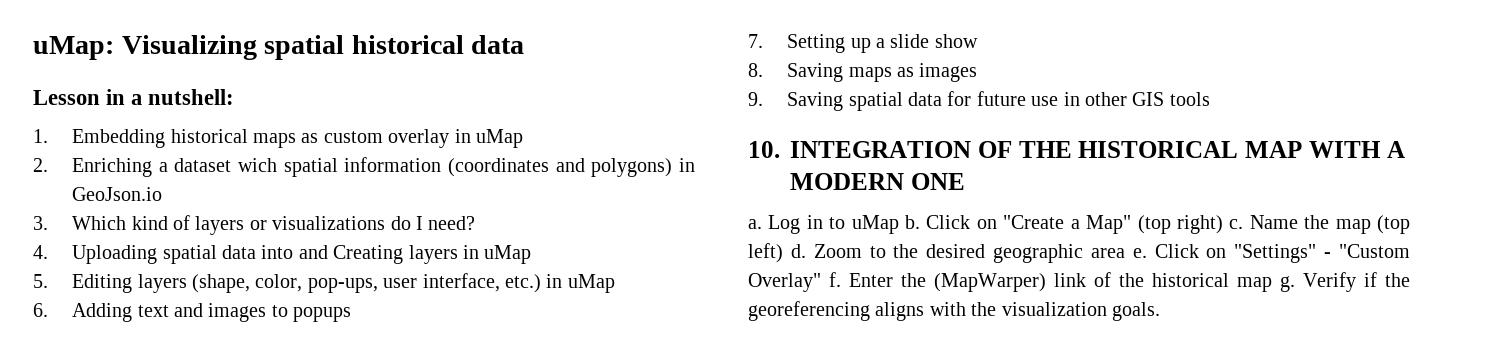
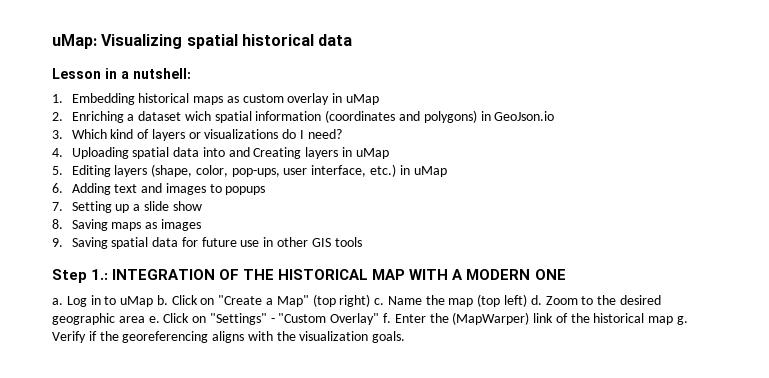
[748,141,780,158] 10. -> [52,269,109,283] Step 1.:

